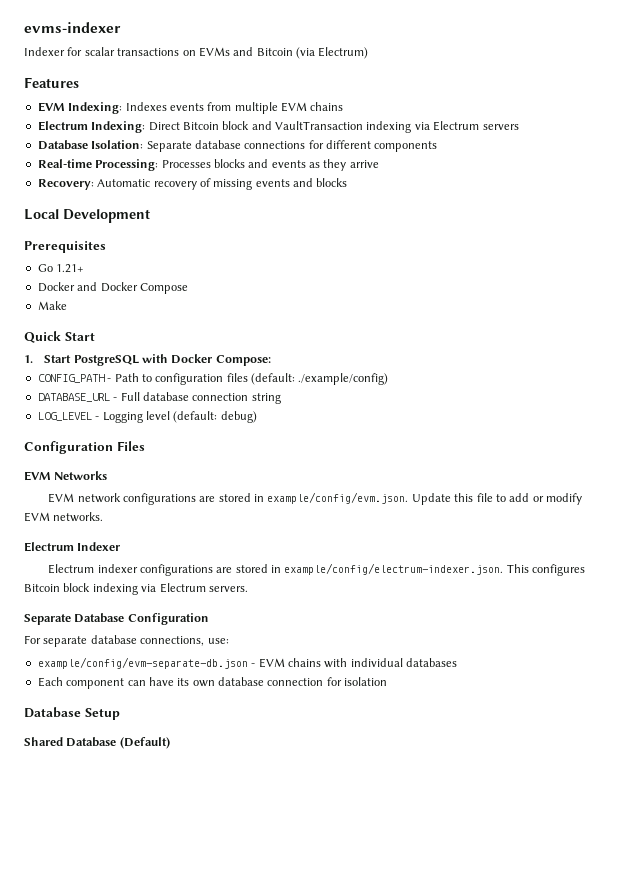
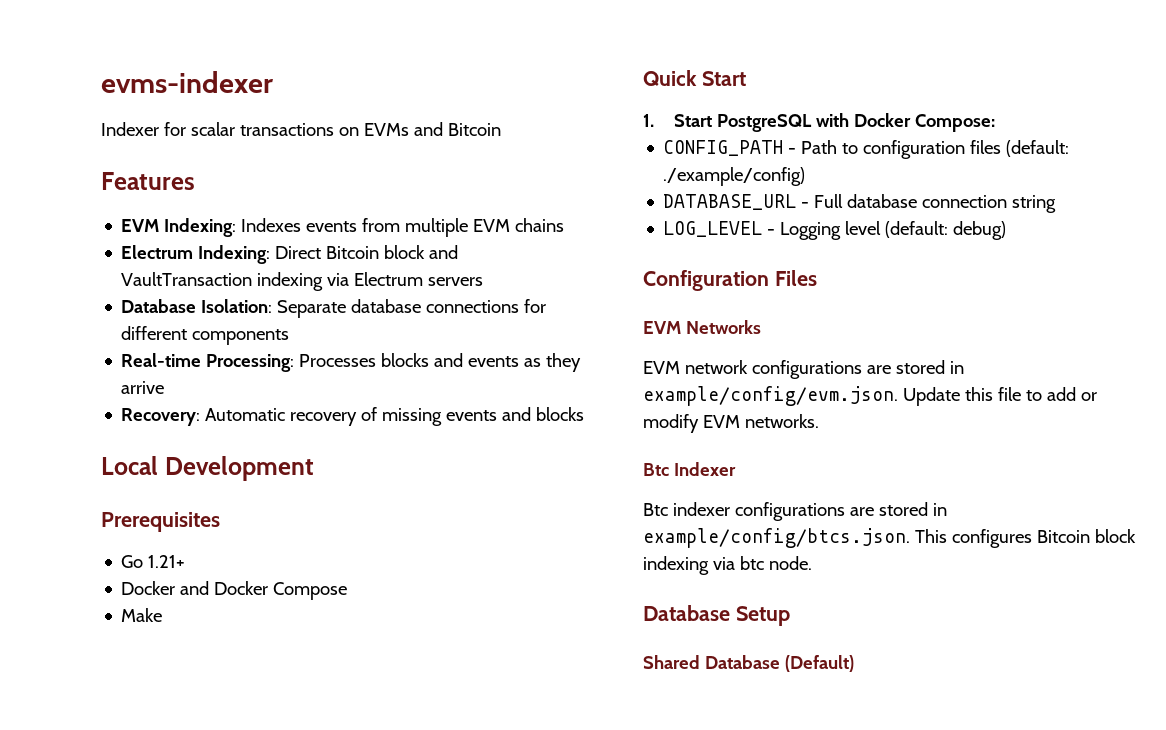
[296,47,369,59] (via Electrum) -> (501, 129) none
[24,542,74,552] Electrum -> [643,463,669,476] Btc
[48,564,95,574] Electrum -> [643,503,668,516] Btc
[284,563,504,575] example/config/electrum-indexer.json. -> [643,528,910,548] example/config/btcs.json.
[159,583,248,593] [24,613,209,625] [24,635,229,647] [37,657,457,669] [37,677,388,689] Electrum servers. // Separate Database Configuration // For separate database connections, use: // example/config/evm-separate-db.json - EVM chains with individual databases // Each component can have its own database connection for isolation -> [739,556,812,570] btc node.

